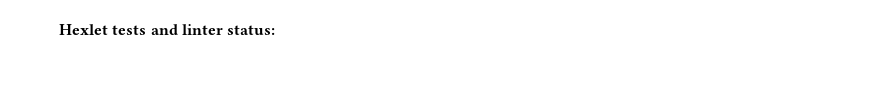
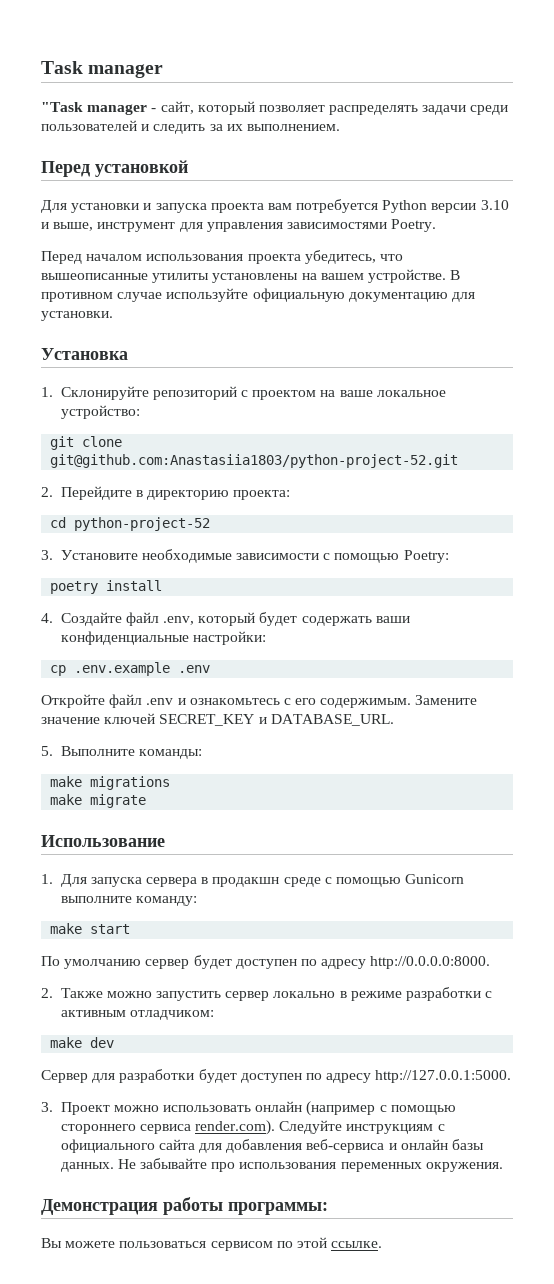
[59,24,276,35] Hexlet tests and linter status: -> [41,61,164,78] [41,101,509,115] [41,120,340,134] [41,160,188,177] [41,199,509,213] [41,219,437,232] [41,250,403,264] [41,269,461,283] [41,288,475,302] [41,311,113,321] [41,348,128,360] [41,386,446,400] [60,405,140,419] [50,436,123,450] [50,454,459,468] [41,486,291,500] [50,517,211,531] [41,549,449,563] [50,580,163,594] [41,612,410,626] [60,631,266,645] [50,662,211,676] [41,694,478,708] [41,713,394,726] [41,746,202,759] [50,776,171,790] [50,794,147,808] [41,835,165,847] [41,874,465,887] [60,896,197,906] [50,923,131,934] [41,955,491,969] [41,987,493,1001] [60,1010,214,1020] [50,1037,115,1048] [41,1069,512,1083] [41,1101,456,1116] [60,1120,445,1135] [60,1139,485,1153] [60,1158,503,1172] [41,1197,328,1215] [41,1237,383,1251] Task manager // "Task manager - сайт, который позволяет распределять задачи среди пользователей и следить за их выполнением. // Перед установкой // Для установки и запуска проекта вам потребуется Python версии 3.10 и выше, инструмент для управления зависимостями Poetry. // Перед началом использования проекта убедитесь, что вышеописанные утилиты установлены на вашем устройстве. В противном случае используйте официальную документацию для установки. // Установка // 1. Склонируйте репозиторий с проектом на ваше локальное устройство: // git clone git@github.com:Anastasiia1803/python-project-52.git // 2. Перейдите в директорию проекта: // cd python-project-52 // 3. Установите необходимые зависимости с помощью Poetry: // poetry install // 4. Создайте файл .env, который будет содержать ваши конфиденциальные настройки: // cp .env.example .env // Откройте файл .env и ознакомьтесь с его содержимым. Замените значение ключей SECRET_KEY и DATABASE_URL. // 5. Выполните команды: // make migrations // make migrate // Использование // 1. Для запуска сервера в продакшн среде с помощью Gunicorn выполните команду: // make start // По умолчанию сервер будет доступен по адресу http://0.0.0.0:8000. // 2. Также можно запустить сервер локально в режиме разработки с активным отладчиком: // make dev // Сервер для разработки будет доступен по адресу http://127.0.0.1:5000. // 3. Проект можно использовать онлайн (например с помощью стороннего сервиса render.com). Следуйте инструкциям с официального сайта для добавления веб-сервиса и онлайн базы данных. Не забывайте про использования переменных окружения. // Демонстрация работы программы: // Вы можете пользоваться сервисом по этой ссылке.

